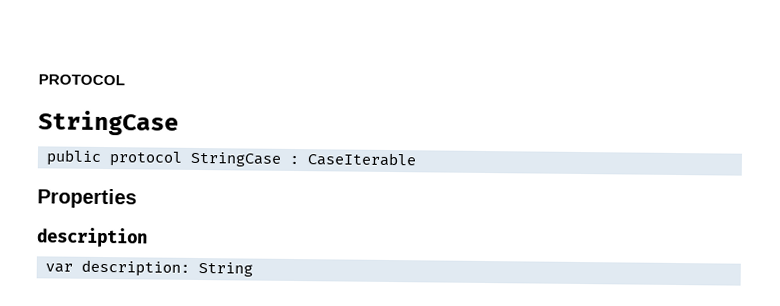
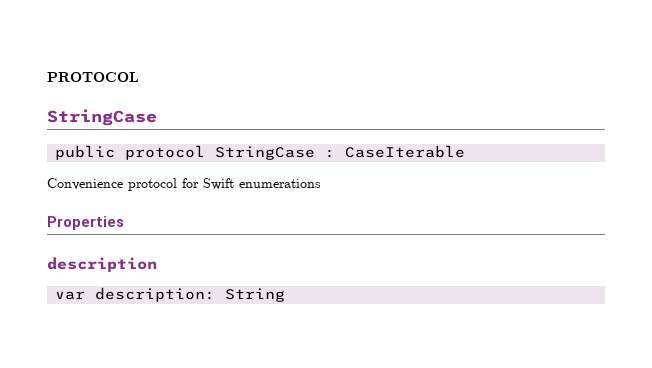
(416, 159) none -> [47,178,321,191] // Convenience protocol for Swift enumerations

